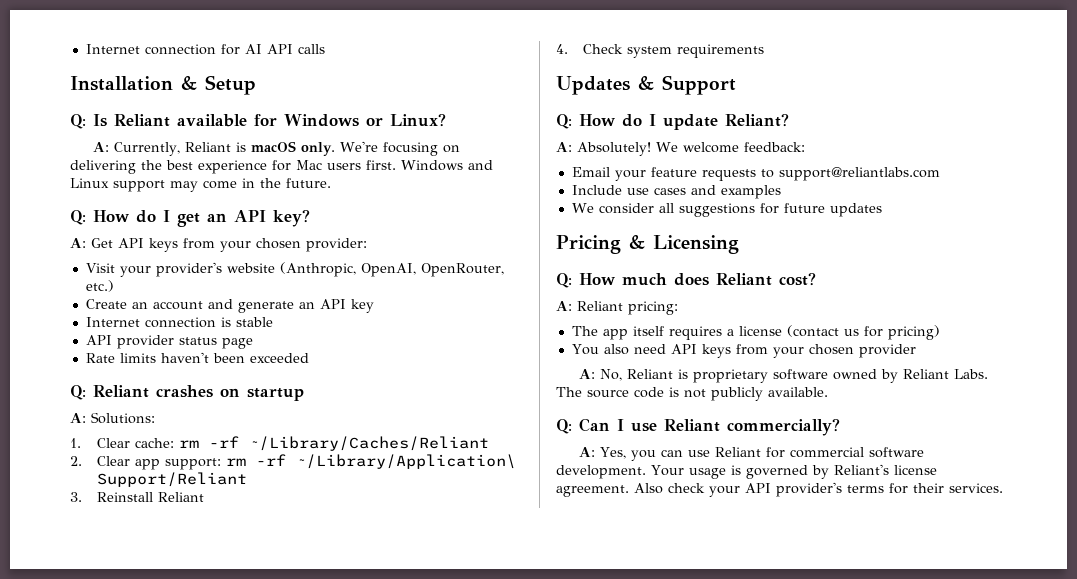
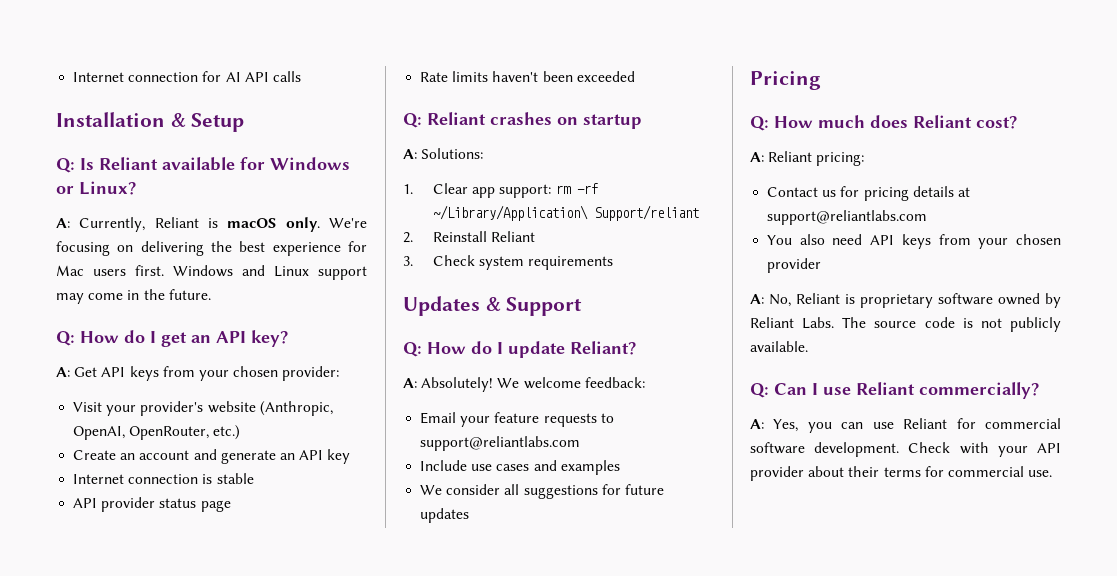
[135,436,490,451] [70,456,131,466] cache: rm -rf ~/Library/Caches/Reliant // 2. Clear -> (468, 188) none
[97,472,248,487] [70,492,82,502] Support/Reliant // 3. -> [593,205,699,221] [403,232,413,243] Support/reliant // 2.
[556,44,568,54] 4. -> [403,256,413,266] 3.
[629,235,739,254] & Licensing -> (821, 80) none
[571,325,940,340] The app itself requires a license (contact us for pricing) -> [767,186,970,201] [767,210,928,225] Contact us for pricing details at support@reliantlabs.com
[651,464,937,479] [556,482,1003,497] Your usage is governed by Reliant's license agreement. Also check your API provider's terms for their services. -> [908,442,1061,457] [750,466,1053,481] Check with your API provider about their terms for commercial use.

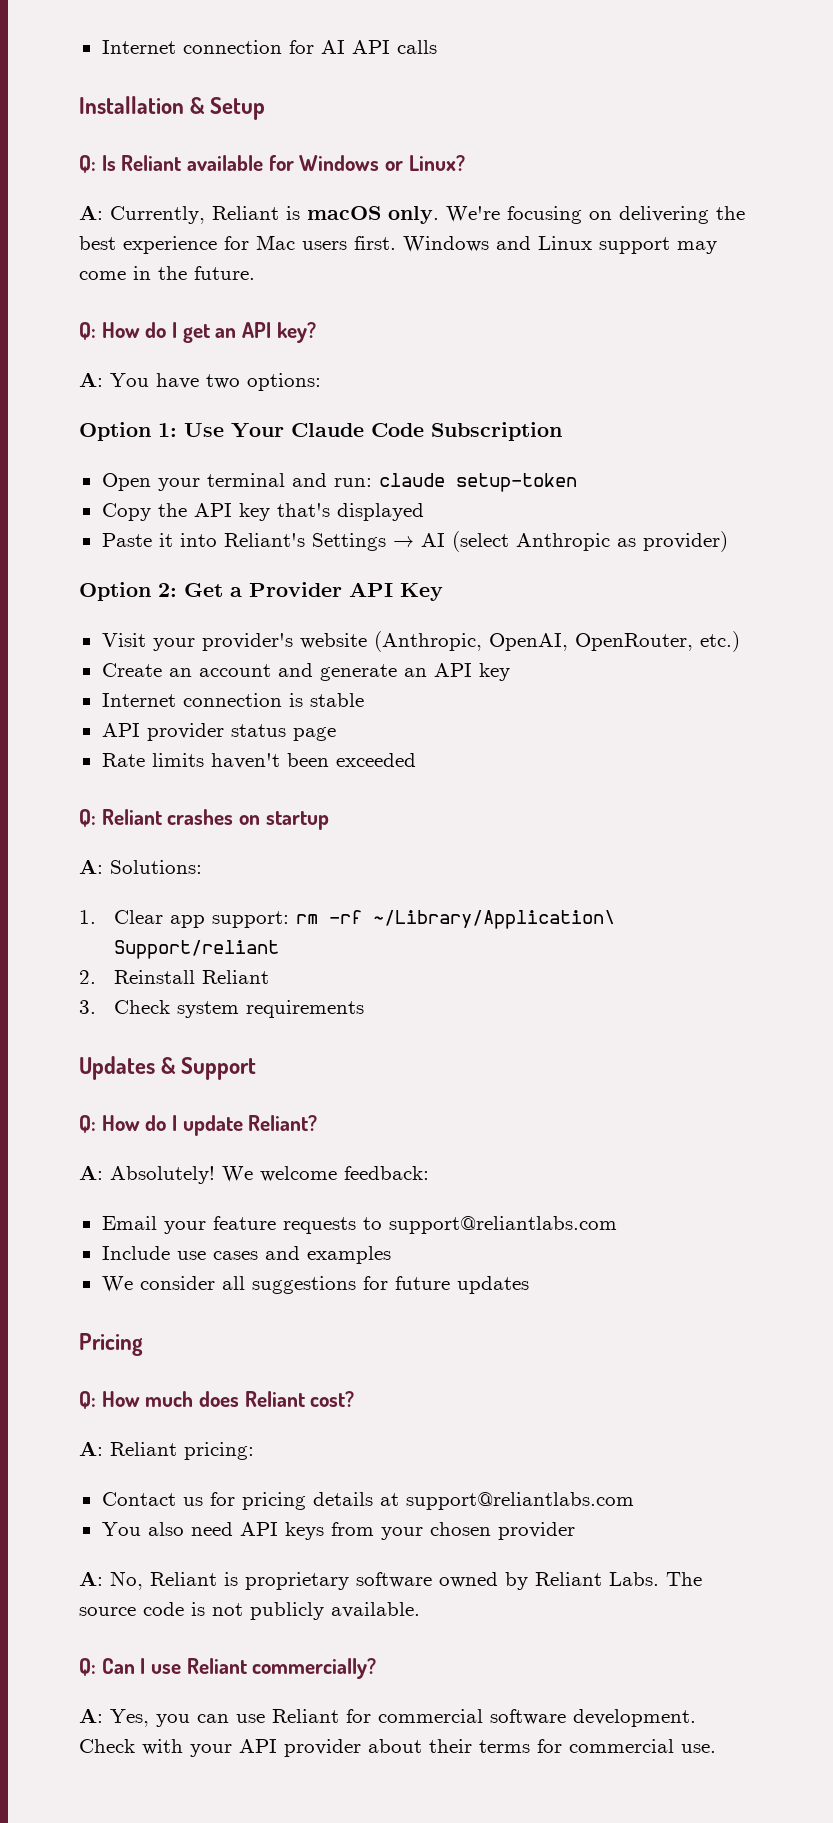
[74,366,340,381] Get API keys from your chosen provider: -> [110,373,321,391] [79,422,562,441] [101,473,577,492] [101,503,424,521] [101,531,728,552] [79,582,443,601] You have two options: // Option 1: Use Your Claude Code Subscription // Open your terminal and run: claude setup-token // Copy the API key that's displayed // Paste it into Reliant's Settings → AI (select Anthropic as provider) // Option 2: Get a Provider API Key

